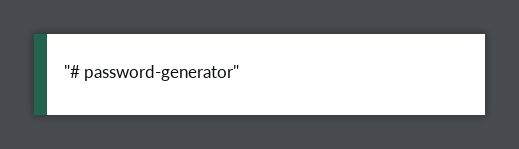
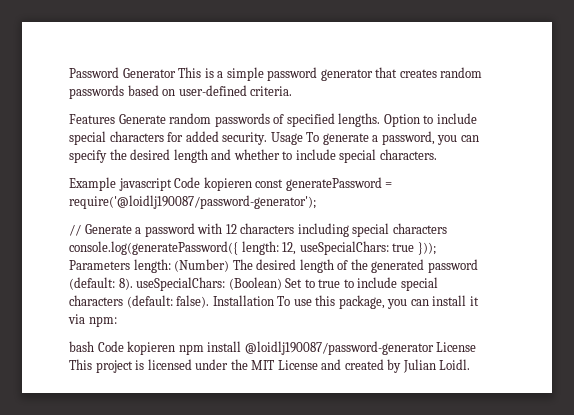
[64,65,240,81] "# password-generator" -> [69,67,483,81] [69,85,293,99] [69,113,477,127] [69,131,479,145] [69,149,437,163] [69,177,393,191] [69,195,316,209] [69,223,447,237] [69,241,436,255] [69,259,478,273] [69,277,438,291] [69,295,479,309] [68,314,117,327] [69,341,477,355] [69,359,471,373] Password Generator This is a simple password generator that creates random passwords based on user-defined criteria. // Features Generate random passwords of specified lengths. Option to include special characters for added security. Usage To generate a password, you can specify the desired length and whether to include special characters. // Example javascript Code kopieren const generatePassword = require('@loidlj190087/password-generator'); // // Generate a password with 12 characters including special characters console.log(generatePassword({ length: 12, useSpecialChars: true })); Parameters length: (Number) The desired length of the generated password (default: 8). useSpecialChars: (Boolean) Set to true to include special characters (default: false). Installation To use this package, you can install it via npm: // bash Code kopieren npm install @loidlj190087/password-generator License This project is licensed under the MIT License and created by Julian Loidl.

